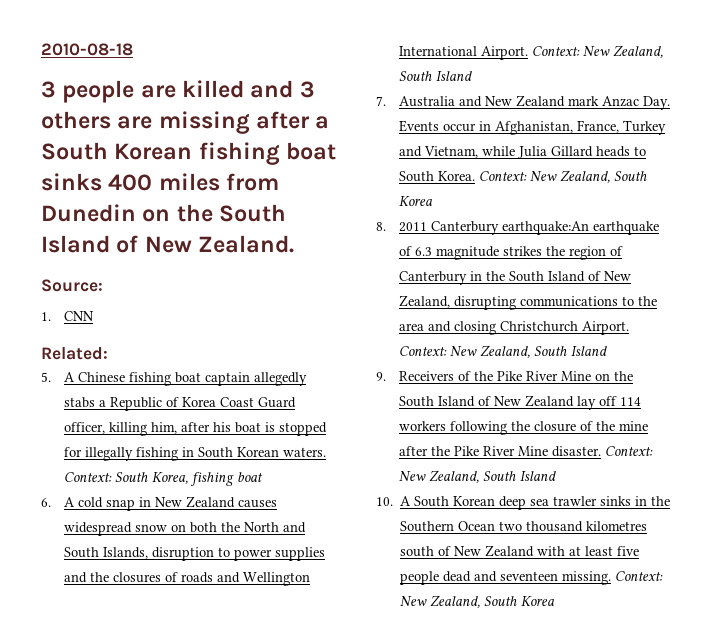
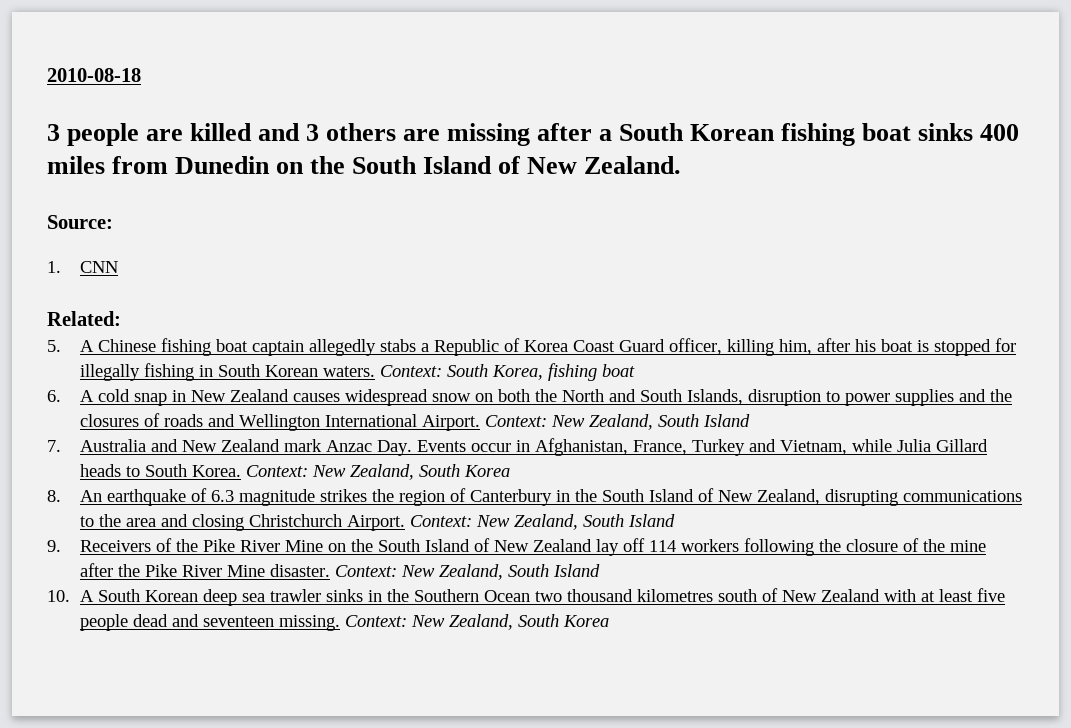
[399,221,590,235] 2011 Canterbury earthquake:An -> [80,490,103,502] An

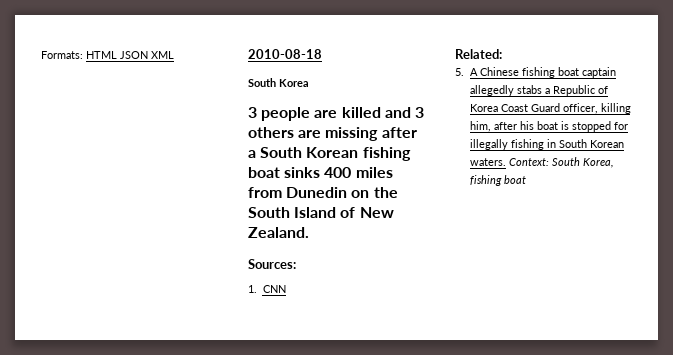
(47, 75) none -> [41,51,174,59] Formats: HTML JSON XML //
(141, 75) none -> [248,78,309,87] // South Korea
[47,215,113,229] Source: -> [248,259,296,269] Sources:
[47,389,1013,406] [80,413,751,431] [47,438,989,456] [80,464,511,480] [47,488,1023,506] [80,514,676,531] [47,538,987,556] [80,563,601,580] [47,588,1006,606] [80,614,610,631] // 6. A cold snap in New Zealand causes widespread snow on both the North and South Islands, disruption to power supplies and the closures of roads and Wellington International Airport. Context: New Zealand, South Island // 7. Australia and New Zealand mark Anzac Day. Events occur in Afghanistan, France, Turkey and Vietnam, while Julia Gillard heads to South Korea. Context: New Zealand, South Korea // 8. An earthquake of 6.3 magnitude strikes the region of Canterbury in the South Island of New Zealand, disrupting communications to the area and closing Christchurch Airport. Context: New Zealand, South Island // 9. Receivers of the Pike River Mine on the South Island of New Zealand lay off 114 workers following the closure of the mine after the Pike River Mine disaster. Context: New Zealand, South Island // 10. A South Korean deep sea trawler sinks in the Southern Ocean two thousand kilometres south of New Zealand with at least five people dead and seventeen missing. Context: New Zealand, South Korea -> (526, 179) none

